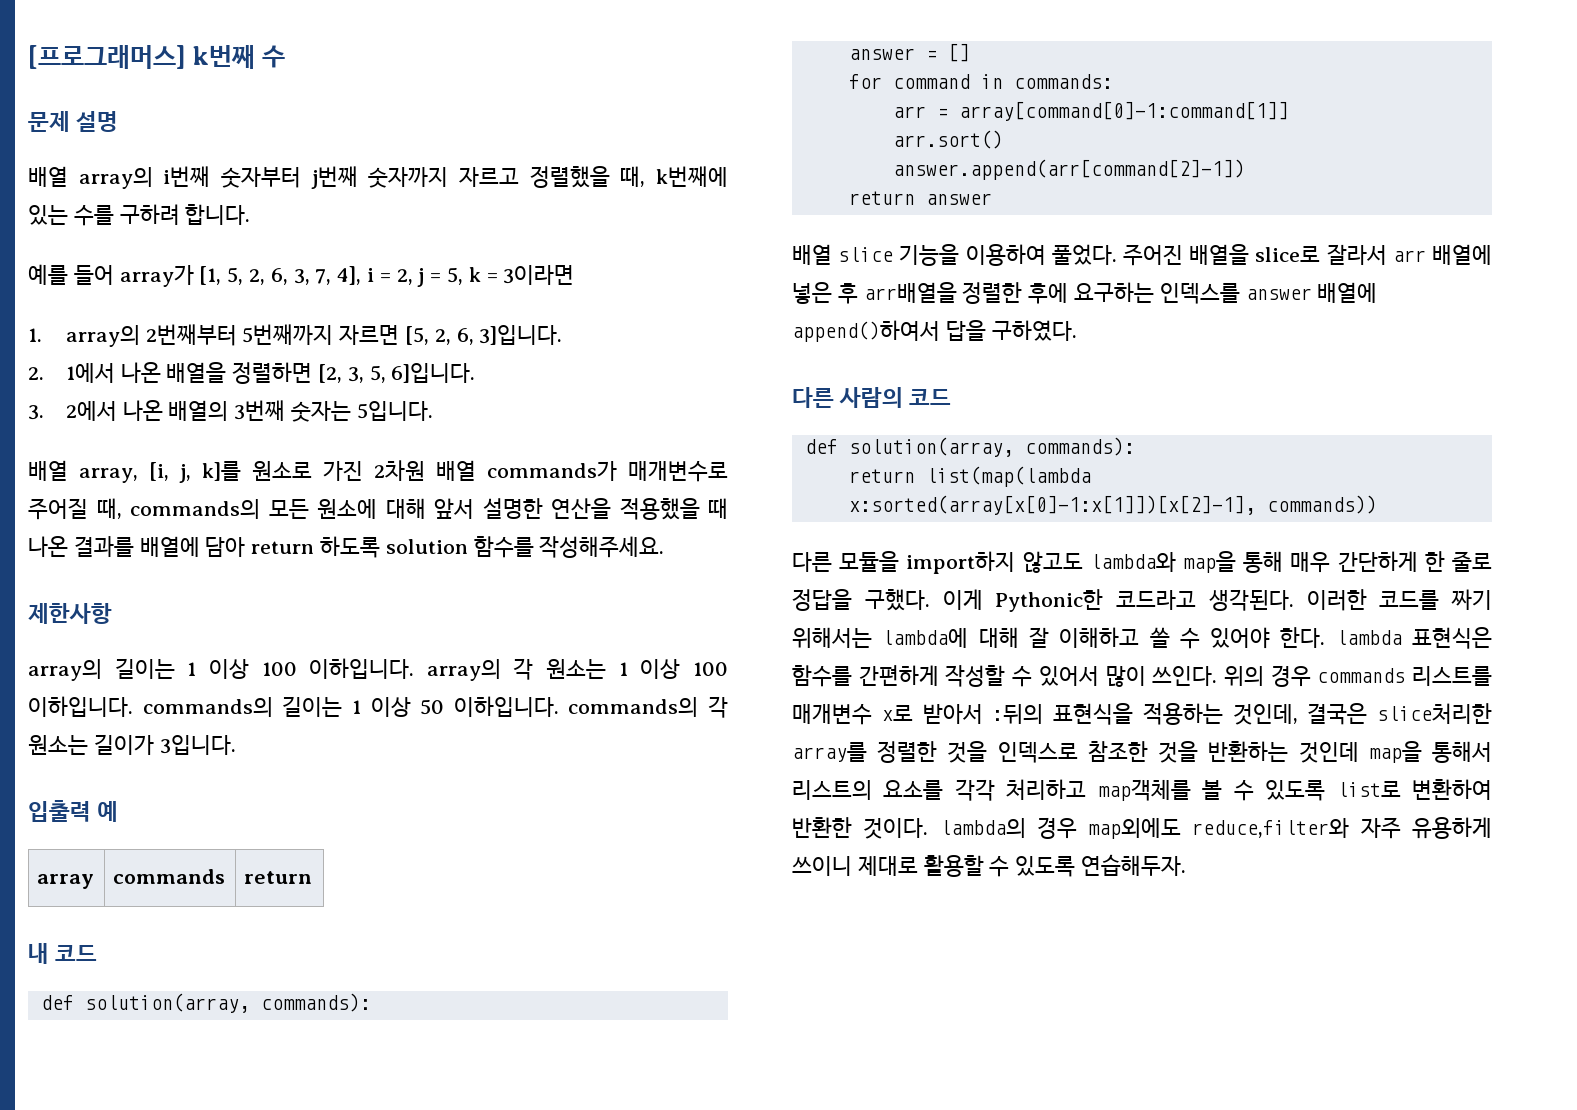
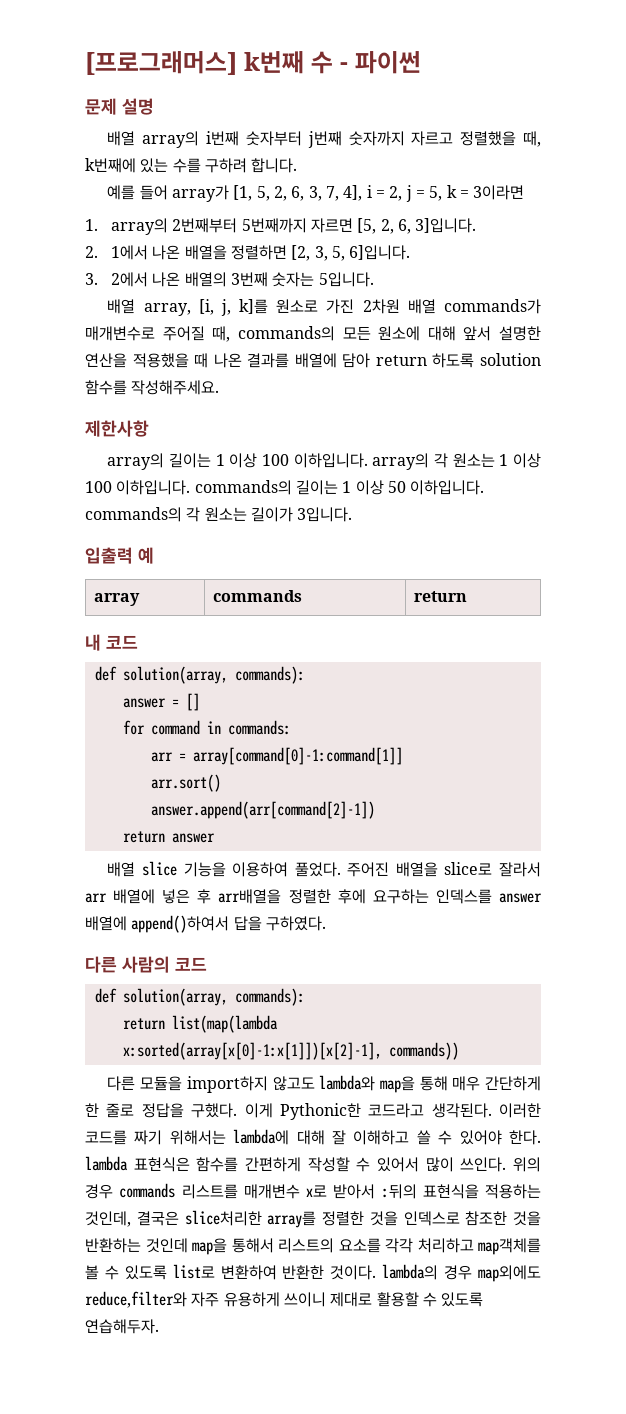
(286, 56) none -> [340,51,421,74] - 파이썬

